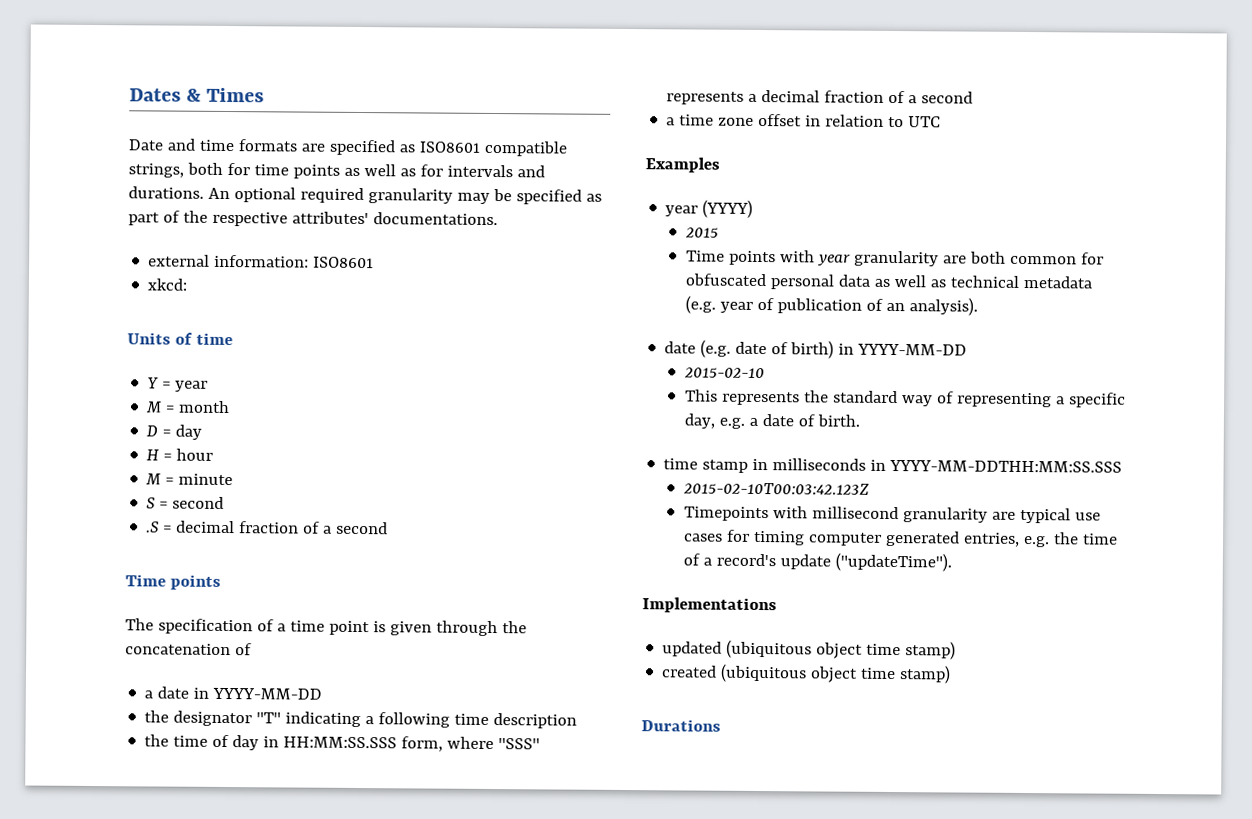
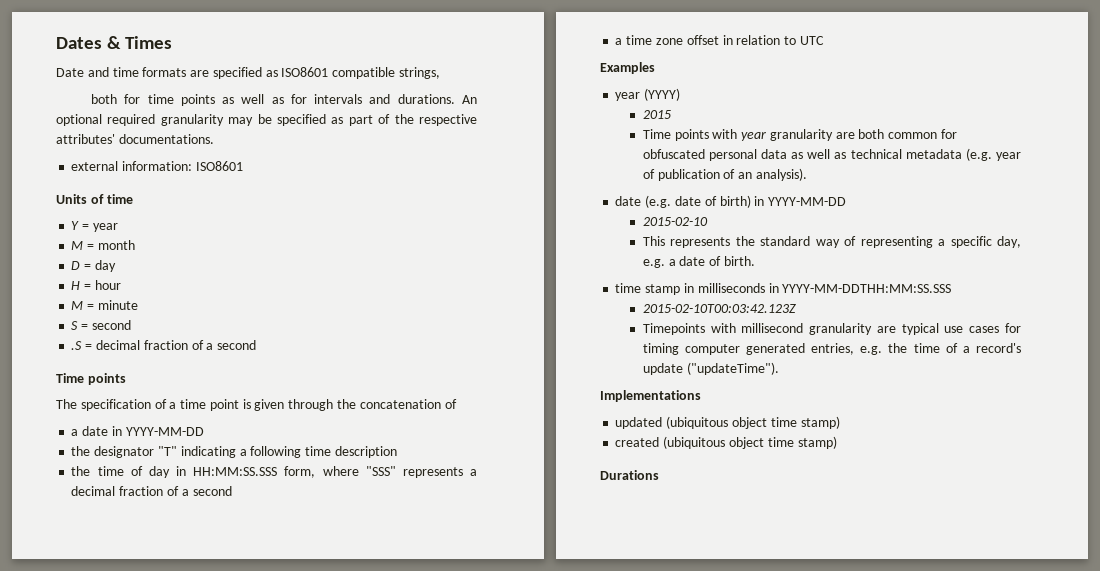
(184, 170) none -> (441, 73) //
[147,278,188,291] // xkcd: -> (243, 166) none

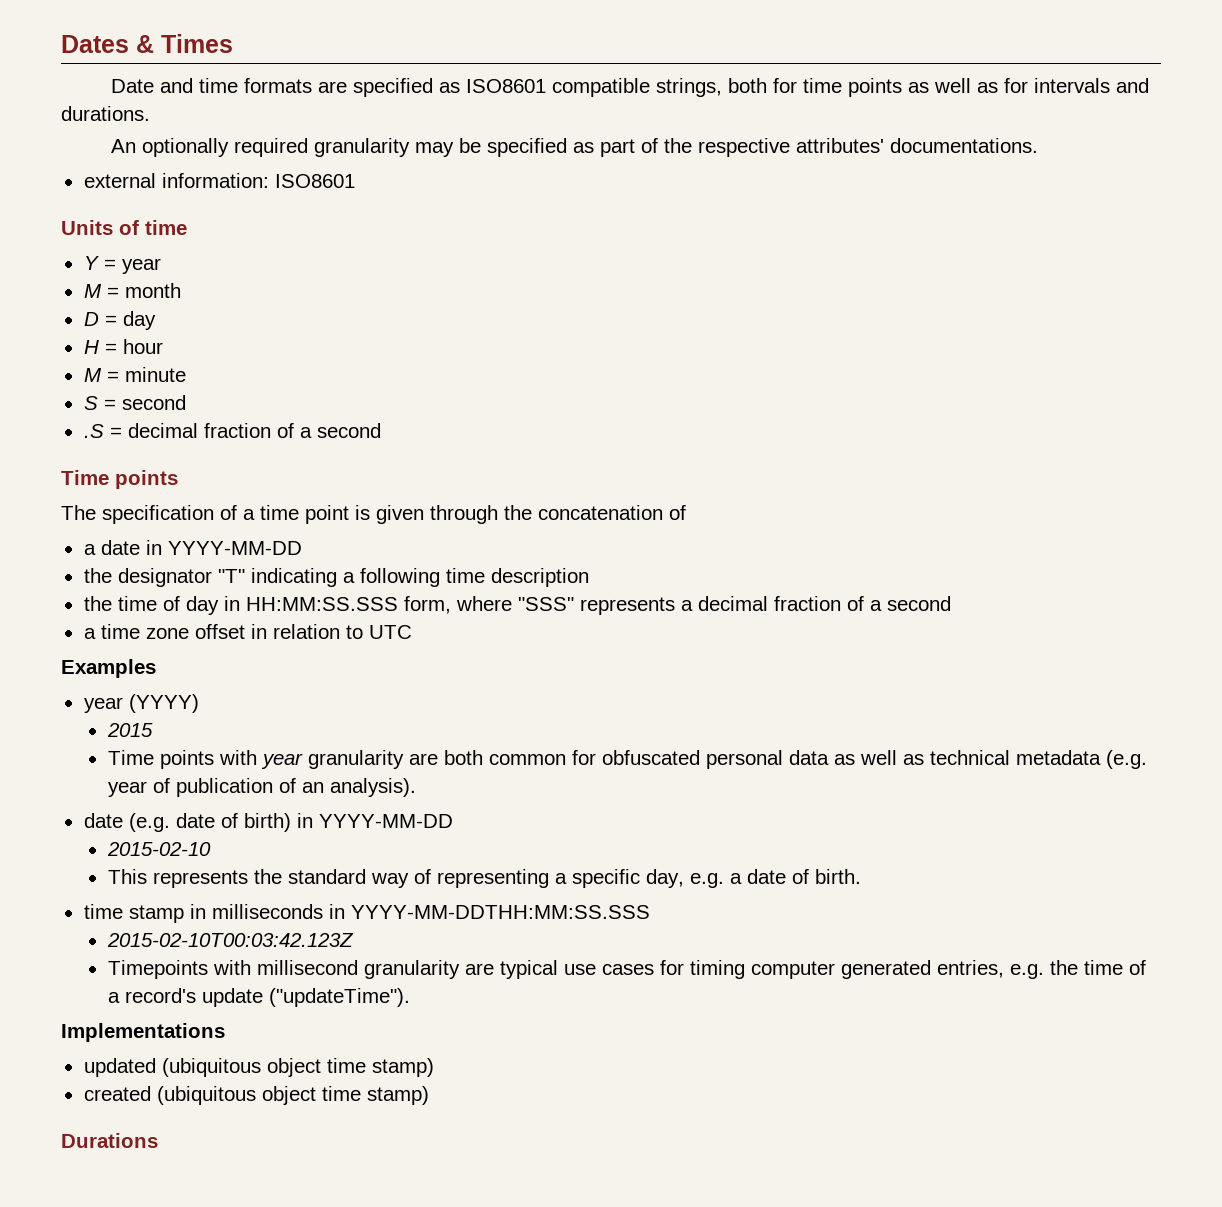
(441, 73) // -> (723, 87) none
[461,95,477,104] [56,114,102,126] An optional -> [111,138,230,157] // An optionally

